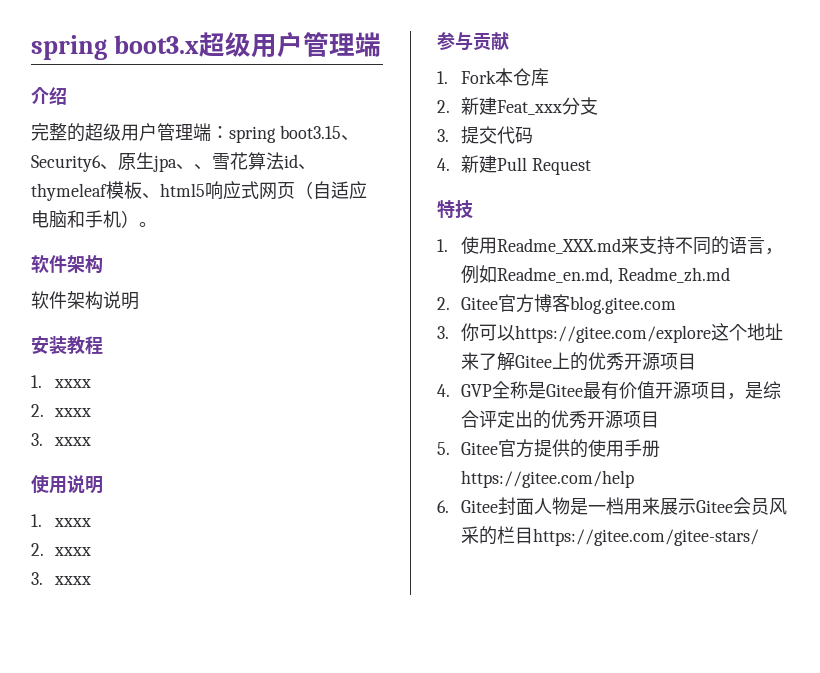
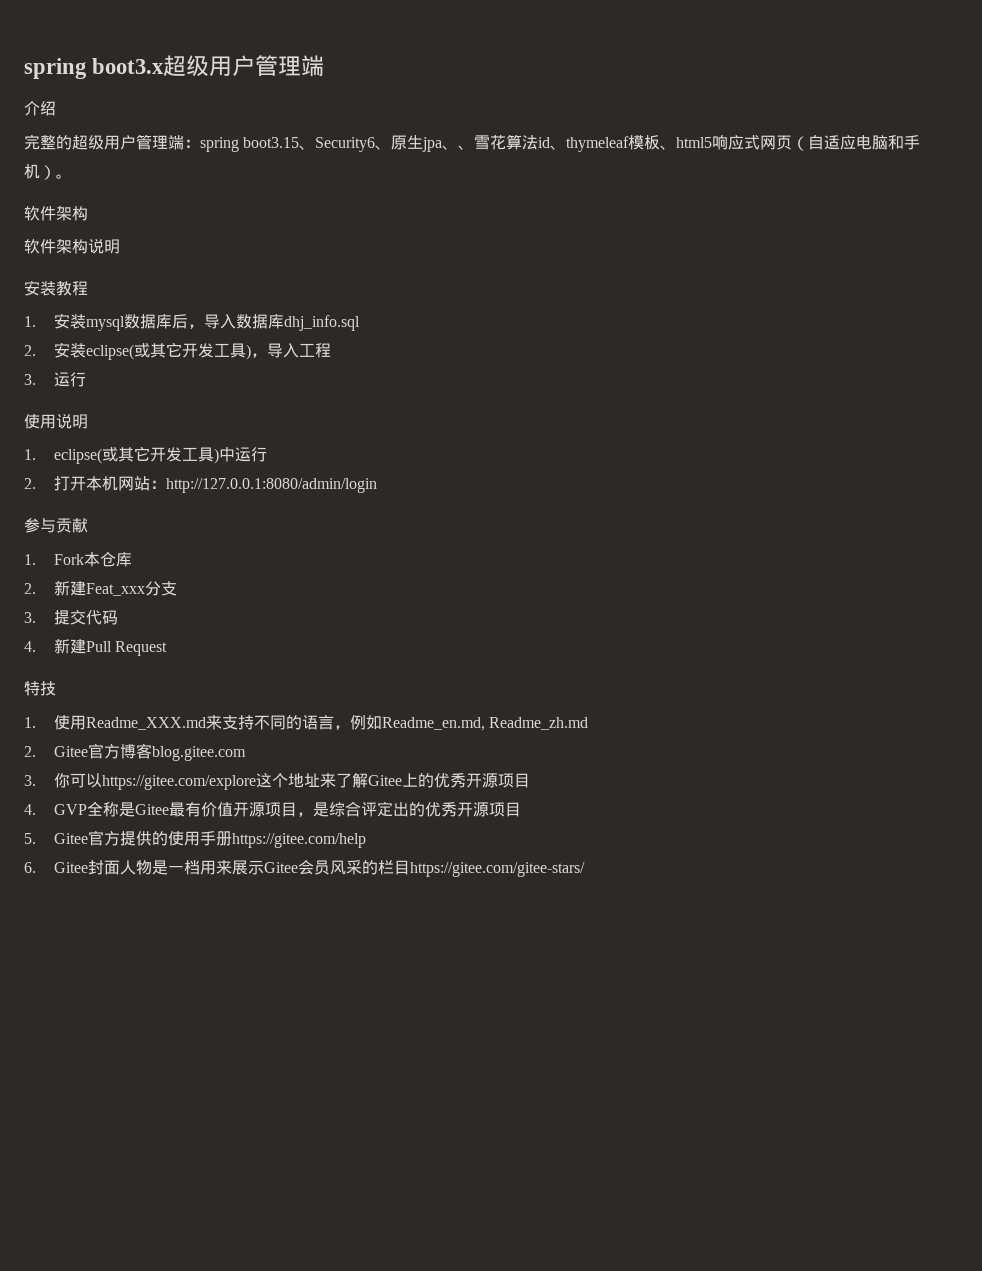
[54,379,92,388] [31,404,92,417] [31,433,92,446] xxxx // 2. xxxx // 3. xxxx -> [53,313,360,331] [24,342,331,360] [24,372,86,387] 安装mysql数据库后，导入数据库dhj_info.sql // 2.安装eclipse(或其它开发工具)，导入工程 // 3.运行
[54,518,92,527] [31,543,92,556] [31,572,92,585] xxxx // 2. xxxx // 3. xxxx -> [53,446,267,464] [24,476,377,493] eclipse(或其它开发工具)中运行 // 2.打开本机网站：http://127.0.0.1:8080/admin/login

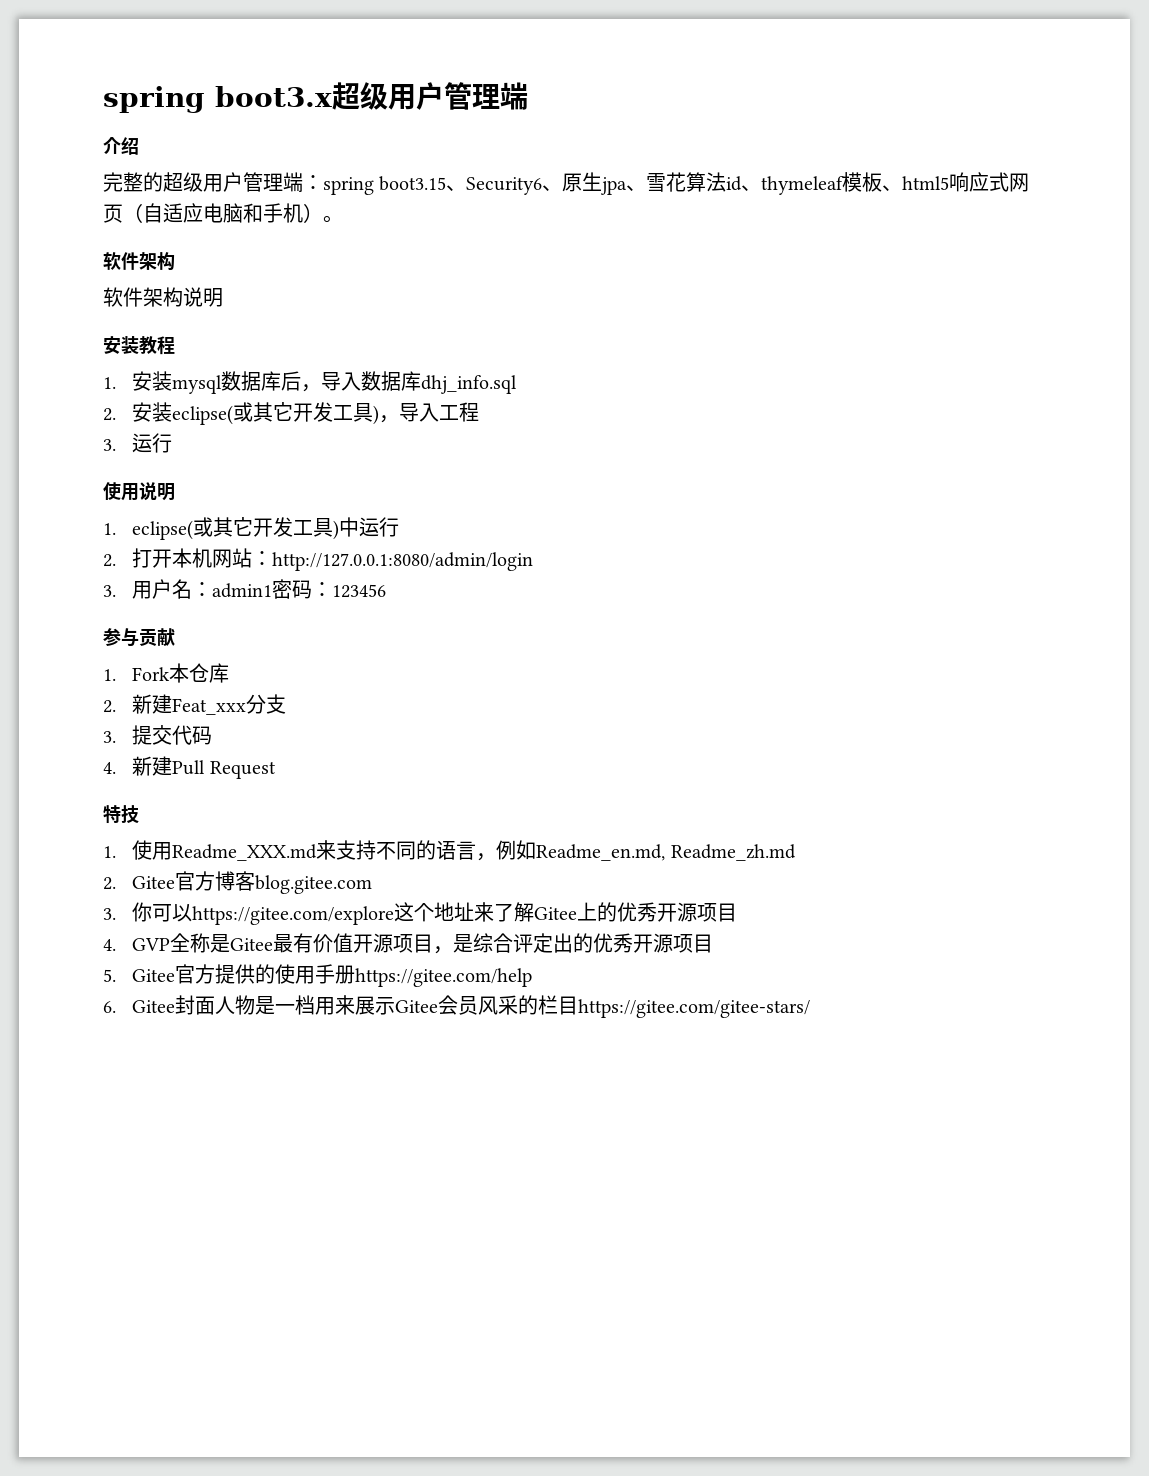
[458,145,475,150] 、 -> (647, 188) none
(377, 485) none -> [103,579,387,599] // 3.用户名：admin1密码：123456

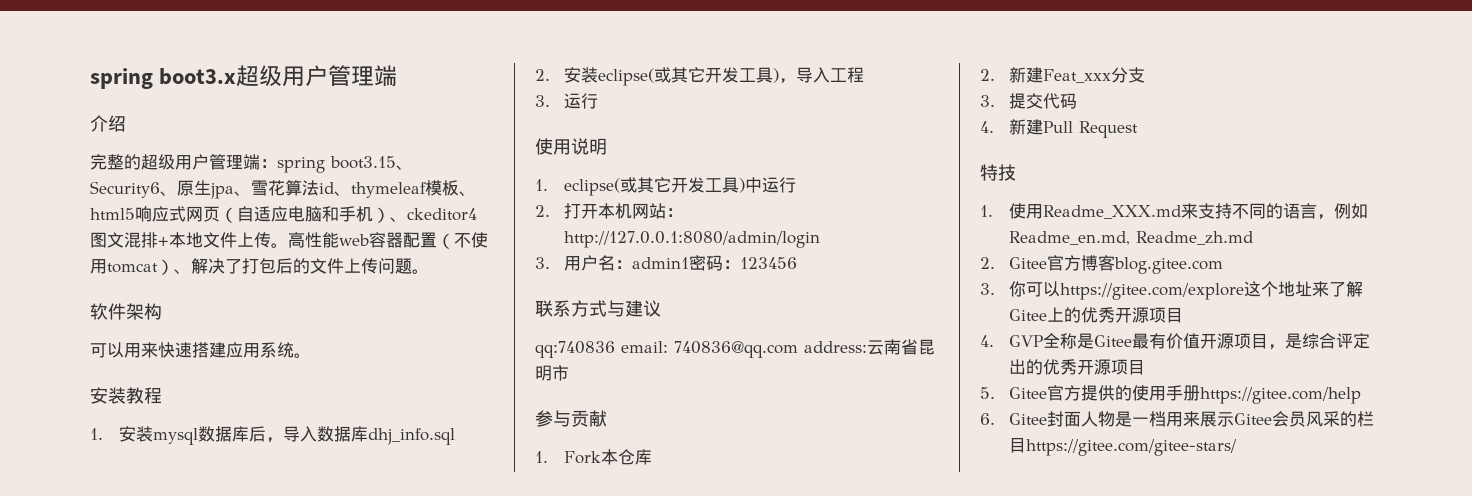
[323,215,343,223] [103,252,175,271] [103,287,223,307] 。 // 软件架构 // 软件架构说明 -> [390,208,477,222] [90,232,488,249] [90,258,429,275] [90,303,162,320] [90,342,311,358] 、ckeditor4图文混排+本地文件上传。高性能web容器配置（不使用tomcat）、解决了打包后的文件上传问题。 // 软件架构 // 可以用来快速搭建应用系统。
(387, 591) none -> [535,300,661,317] [535,339,935,358] [535,365,569,381] // 联系方式与建议 // qq:740836 email: 740836@qq.com address:云南省昆明市

